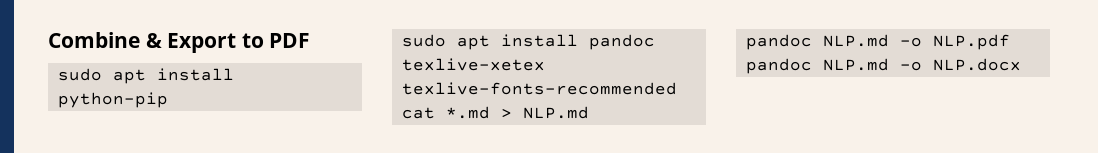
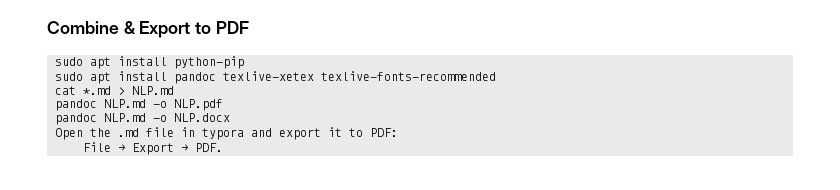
(1021, 64) none -> [54,127,398,140] [82,142,223,155] // Open the .md file in typora and export it to PDF: // File → Export → PDF.

